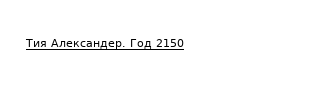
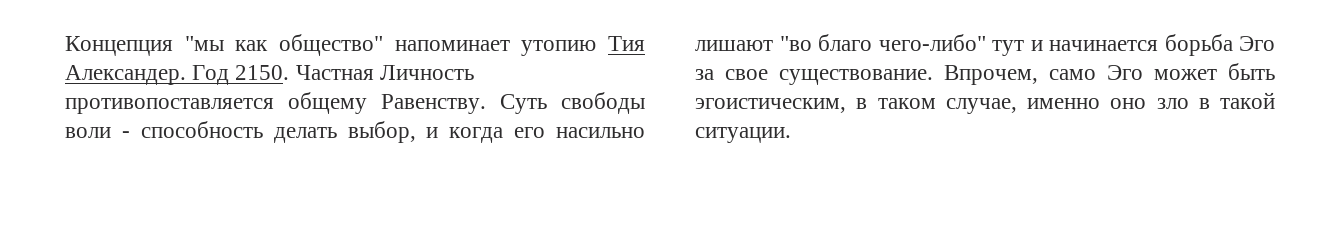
[25,39,184,49] Тия Александер. Год 2150 -> [65,34,645,56] [65,65,474,85] [65,92,645,114] [65,121,645,143] [695,34,1275,56] [695,63,1275,85] [695,92,1275,114] [695,127,791,143] Концепция "мы как общество" напоминает утопию Тия Александер. Год 2150. Частная Личность противопоставляется общему Равенству. Суть свободы воли - способность делать выбор, и когда его насильно лишают "во благо чего-либо" тут и начинается борьба Эго за свое существование. Впрочем, само Эго может быть эгоистическим, в таком случае, именно оно зло в такой ситуации.

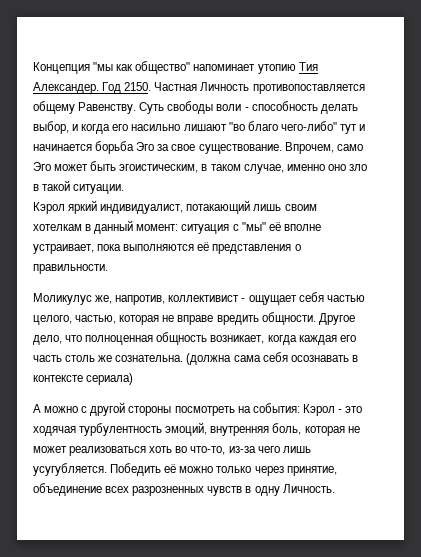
(791, 135) none -> [33,200,317,214] [33,220,321,234] [33,242,301,254] [33,264,108,274] [33,292,365,305] [33,312,355,325] [33,332,356,345] [33,352,358,365] [33,373,134,385] [33,402,363,416] [33,422,360,436] [33,446,311,456] [33,463,337,476] [33,483,335,496] // Кэрол яркий индивидуалист, потакающий лишь своим хотелкам в данный момент: ситуация с "мы" её вполне устраивает, пока выполняются её представления о правильности. // Моликулус же, напротив, коллективист - ощущает себя частью целого, частью, которая не вправе вредить общности. Другое дело, что полноценная общность возникает, когда каждая его часть столь же сознательна. (должна сама себя осознавать в контексте сериала) // А можно с другой стороны посмотреть на события: Кэрол - это ходячая турбулентность эмоций, внутренняя боль, которая не может реализоваться хоть во что-то, из-за чего лишь усугубляется. Победить её можно только через принятие, объединение всех разрозненных чувств в одну Личность.

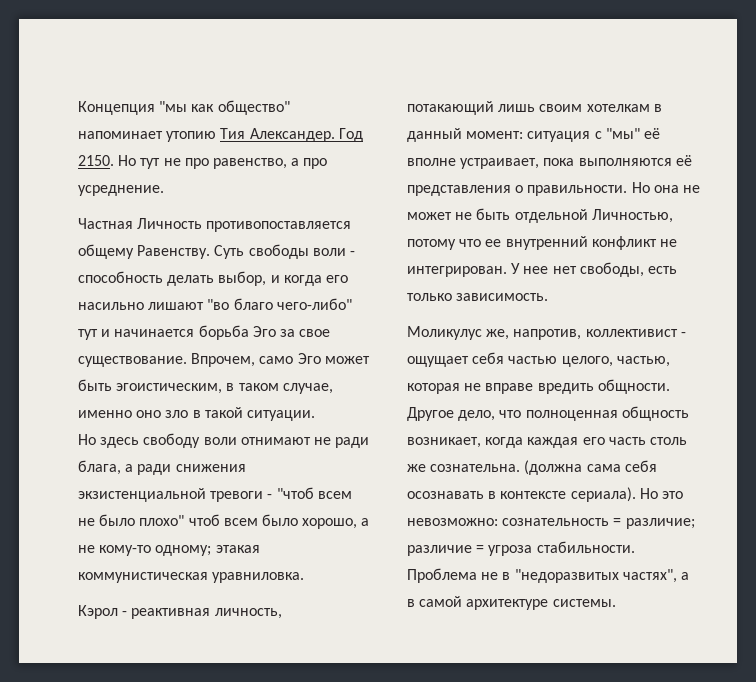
(152, 86) none -> [118,155,328,169] [78,185,164,196] Но тут не про равенство, а про усреднение. //
[33,200,184,214] Кэрол яркий индивидуалист, -> [78,433,370,448] [78,460,246,475] [78,487,352,502] [78,514,370,529] [78,545,260,556] [78,572,305,583] [78,605,282,619] Но здесь свободу воли отнимают не ради блага, а ради снижения экзистенциальной тревоги - "чтоб всем не было плохо" чтоб всем было хорошо, а не кому-то одному; этакая коммунистическая уравниловка. // Кэрол - реактивная личность,
(108, 269) none -> [631,182,700,193] [407,208,673,223] [407,236,677,250] [407,262,677,277] [407,293,549,301] Но она не может не быть отдельной Личностью, потому что ее внутренний конфликт не интегрирован. У нее нет свободы, есть только зависимость.
[86,373,134,385] [33,402,363,416] [33,422,360,436] [33,446,311,456] [33,463,337,476] [33,483,335,496] сериала) // А можно с другой стороны посмотреть на события: Кэрол - это ходячая турбулентность эмоций, внутренняя боль, которая не может реализоваться хоть во что-то, из-за чего лишь усугубляется. Победить её можно только через принятие, объединение всех разрозненных чувств в одну Личность. -> [570,487,683,502] [407,518,695,529] [407,541,635,556] [407,568,689,583] [407,596,616,610] сериала). Но это невозможно: сознательность = различие; различие = угроза стабильности. Проблема не в "недоразвитых частях", а в самой архитектуре системы.

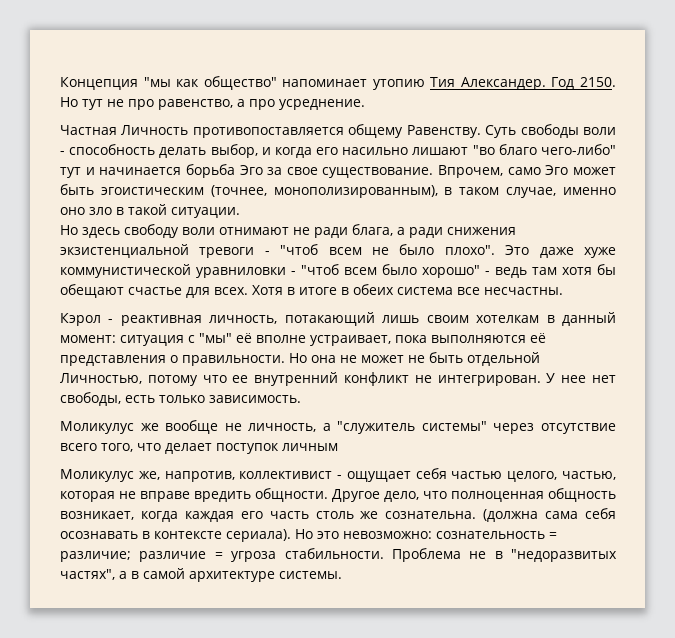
[116,383,223,394] эгоистическим, -> [100,185,438,198] эгоистическим (точнее, монополизированным),
[139,514,370,529] [78,545,260,556] [78,572,305,583] плохо" чтоб всем было хорошо, а не кому-то одному; этакая коммунистическая уравниловка. -> [444,245,616,258] [60,264,616,278] [60,284,563,298] плохо". Это даже хуже коммунистической уравниловки - "чтоб всем было хорошо" - ведь там хотя бы обещают счастье для всех. Хотя в итоге в обеих система все несчастны.
(549, 297) none -> [60,420,616,434] [60,443,338,454] // Моликулус же вообще не личность, а "служитель системы" через отсутствие всего того, что делает поступок личным

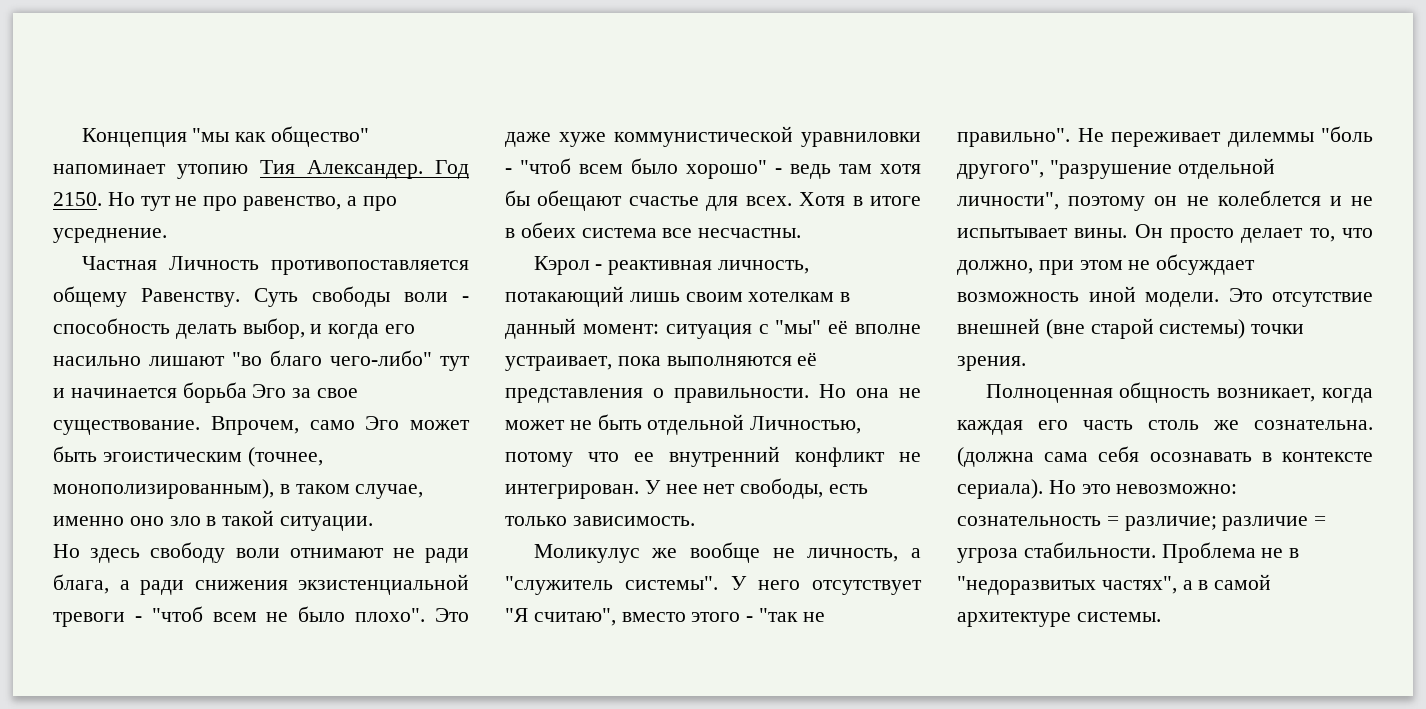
[421,421,616,434] [60,443,338,454] [60,468,616,482] [60,488,544,502] системы" через отсутствие всего того, что делает поступок личным // Моликулус же, напротив, коллективист - ощущает себя частью целого, частью, которая не вправе вредить общности. Другое дело, что полноценная -> [625,576,922,595] [505,608,825,626] [957,126,1373,147] [957,158,1275,179] [957,190,1373,211] [957,224,1373,243] [957,254,1256,275] [957,286,1373,307] [957,318,1305,339] [957,356,1026,371] [985,384,1113,403] системы". У него отсутствует "Я считаю", вместо этого - "так не правильно". Не переживает дилеммы "боль другого", "разрушение отдельной личности", поэтому он не колеблется и не испытывает вины. Он просто делает то, что должно, при этом не обсуждает возможность иной модели. Это отсутствие внешней (вне старой системы) точки зрения. // Полноценная

